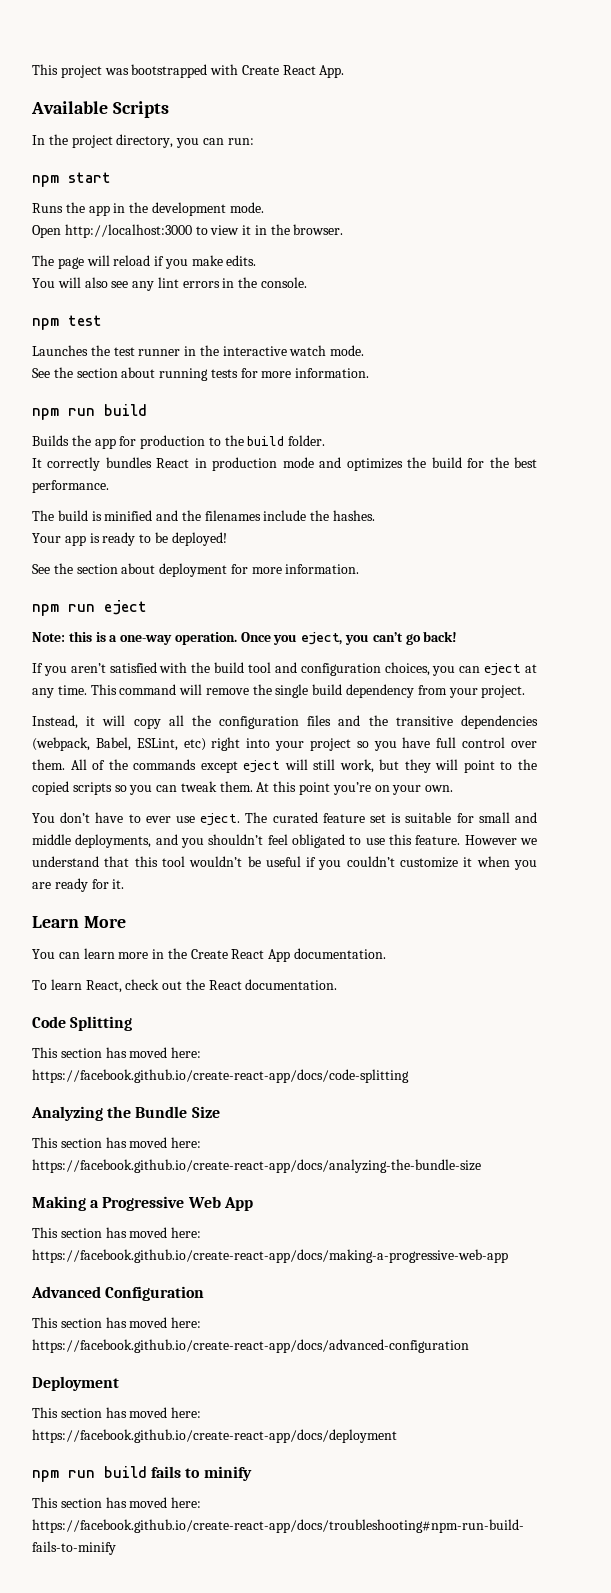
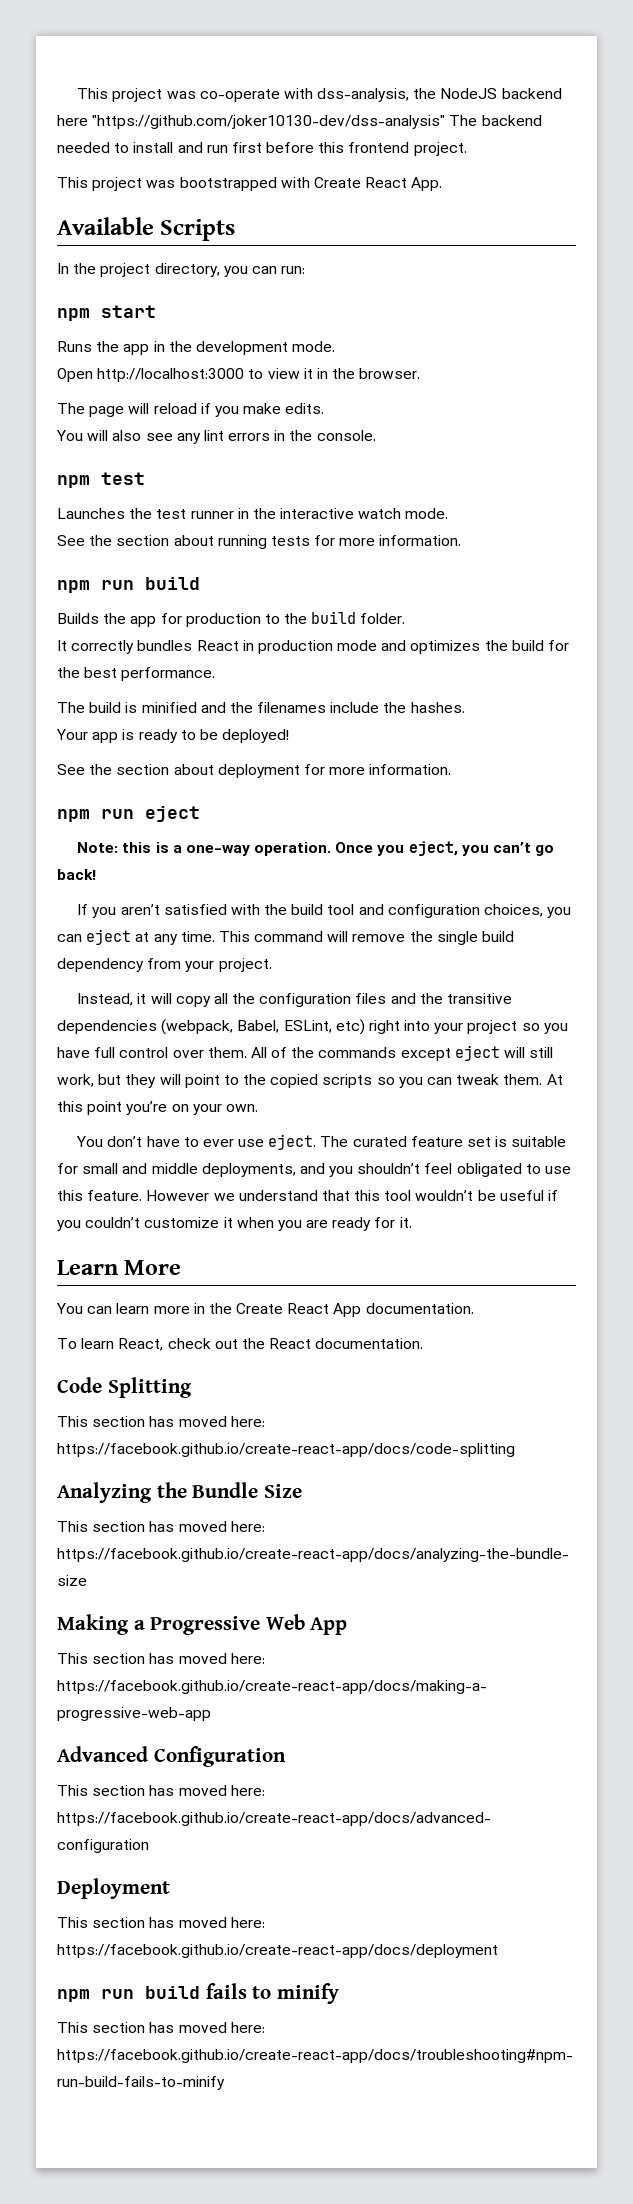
[32,64,129,78] This project was -> [77,88,562,102] [57,115,542,129] [57,142,467,156] [57,177,176,191] This project was co-operate with dss-analysis, the NodeJS backend here "https://github.com/joker10130-dev/dss-analysis" The backend needed to install and run first before this frontend project. // This project was

